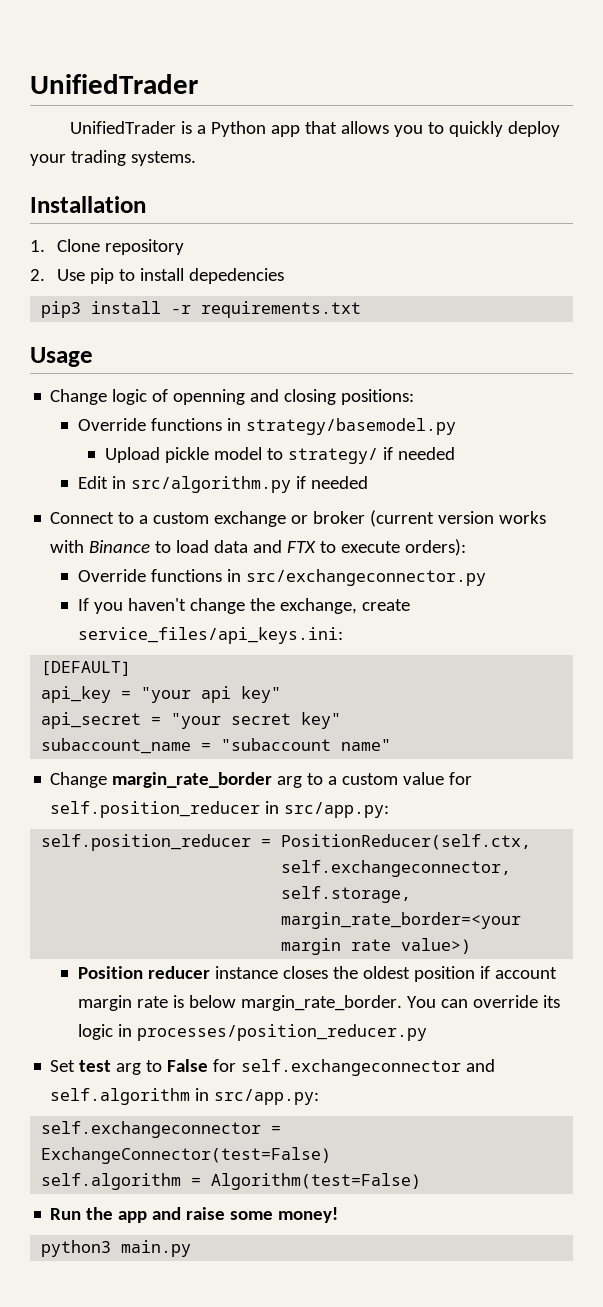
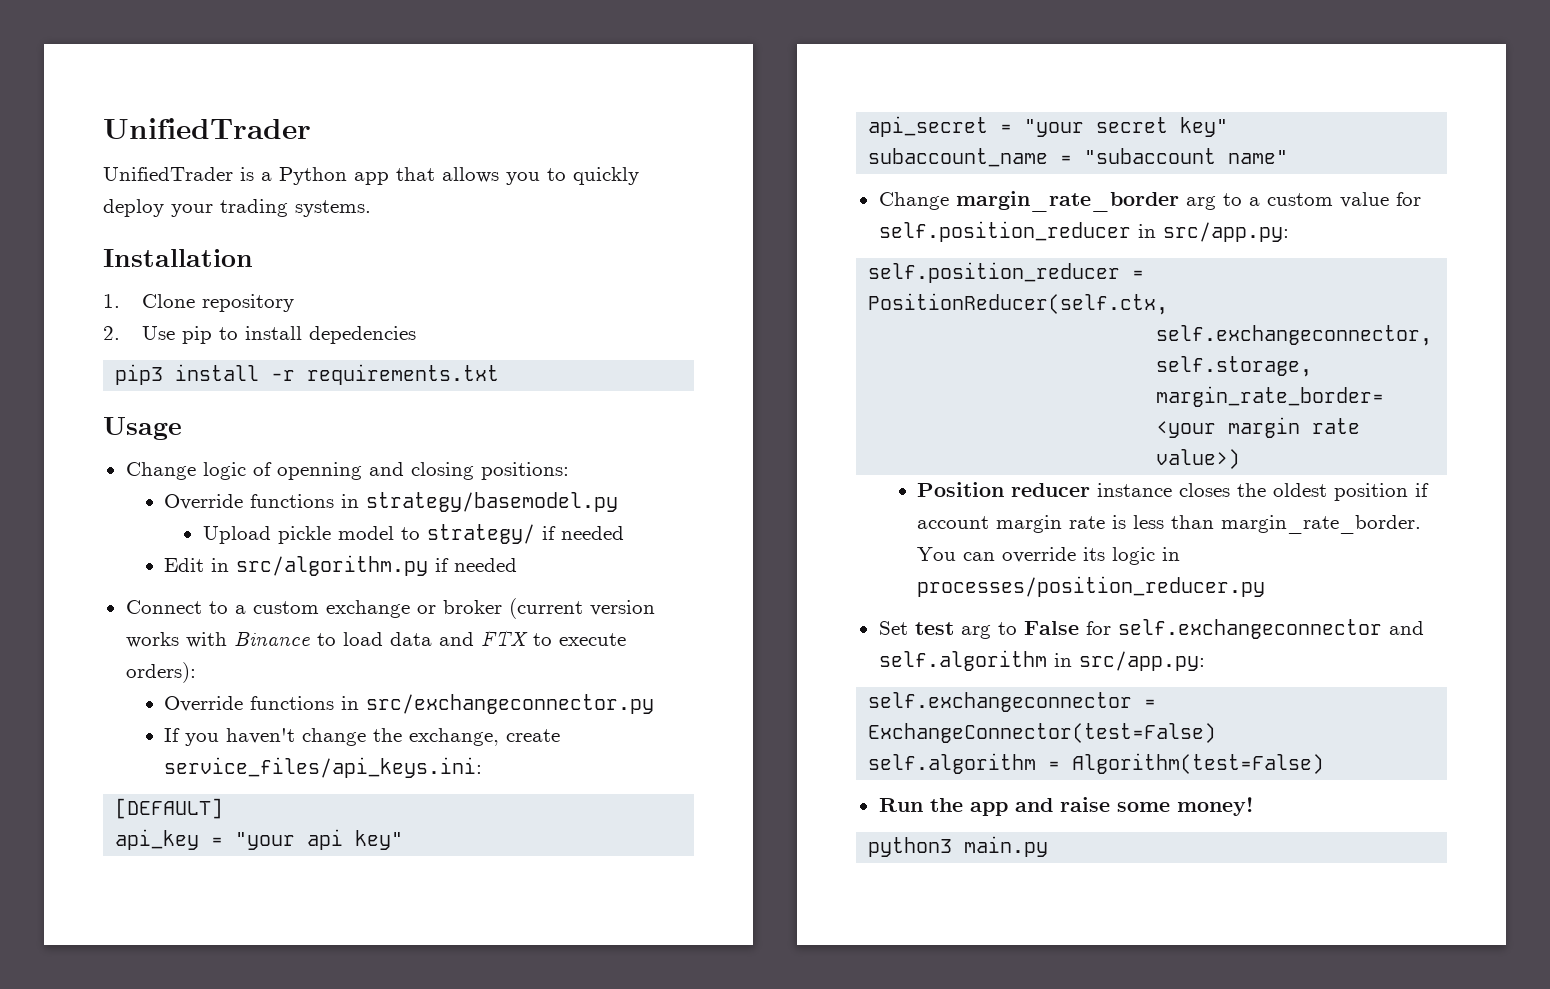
[188,995,236,1008] below -> [1133,515,1215,529] less than

